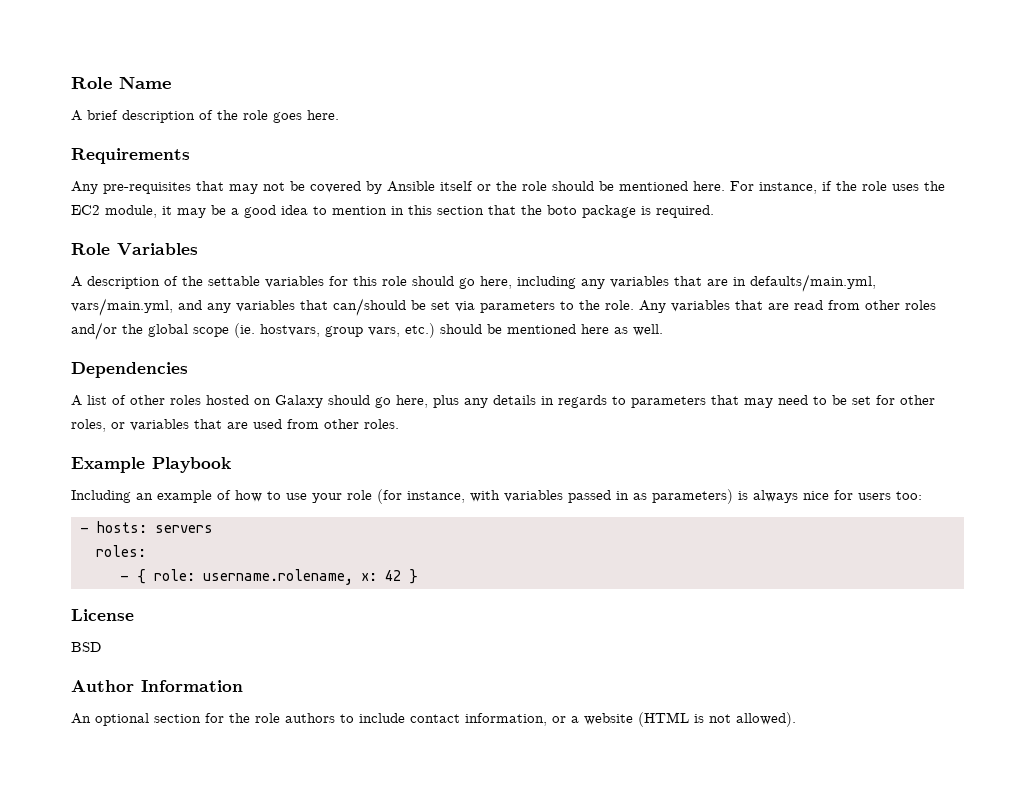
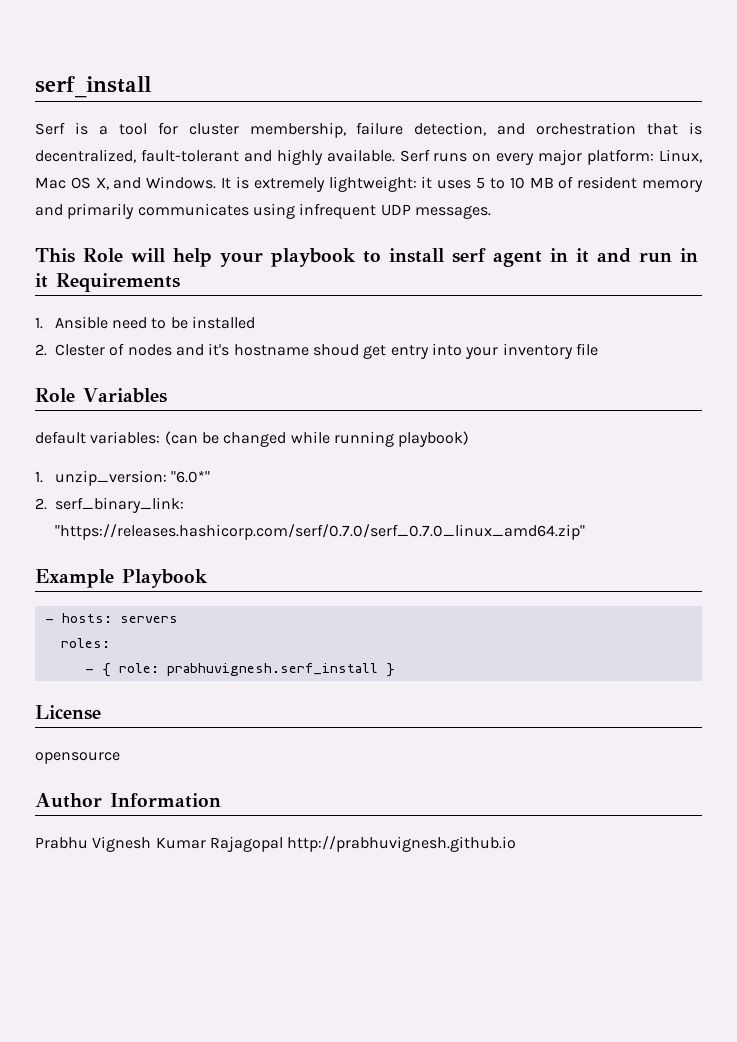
[71,76,171,89] [71,110,339,123] [71,148,190,164] [71,181,945,194] [71,205,714,218] [71,243,198,255] [71,274,876,292] [71,298,936,316] [71,322,663,340] [71,362,188,378] [71,395,935,408] [71,419,399,432] [71,457,231,473] [71,489,922,504] Role Name // A brief description of the role goes here. // Requirements // Any pre-requisites that may not be covered by Ansible itself or the role should be mentioned here. For instance, if the role uses the EC2 module, it may be a good idea to mention in this section that the boto package is required. // Role Variables // A description of the settable variables for this role should go here, including any variables that are in defaults/main.yml, vars/main.yml, and any variables that can/should be set via parameters to the role. Any variables that are read from other roles and/or the global scope (ie. hostvars, group vars, etc.) should be mentioned here as well. // Dependencies // A list of other roles hosted on Galaxy should go here, plus any details in regards to parameters that may need to be set for other roles, or variables that are used from other roles. // Example Playbook // Including an example of how to use your role (for instance, with variables passed in as parameters) is always nice for users too: -> [35,76,152,98] [35,122,702,138] [35,149,703,165] [35,176,704,192] [35,203,491,219] [35,248,698,267] [35,273,180,292] [35,316,256,329] [35,343,598,359] [35,388,167,403] [35,431,470,447] [35,470,211,486] [35,497,184,513] [55,524,585,540] [35,569,208,588] serf_install // Serf is a tool for cluster membership, failure detection, and orchestration that is decentralized, fault-tolerant and highly available. Serf runs on every major platform: Linux, Mac OS X, and Windows. It is extremely lightweight: it uses 5 to 10 MB of resident memory and primarily communicates using infrequent UDP messages. // This Role will help your playbook to install serf agent in it and run in it Requirements // 1. Ansible need to be installed // 2. Clester of nodes and it's hostname shoud get entry into your inventory file // Role Variables // default variables: (can be changed while running playbook) // 1. unzip_version: "6.0*" // 2. serf_binary_link: "https://releases.hashicorp.com/serf/0.7.0/serf_0.7.0_linux_amd64.zip" // Example Playbook
[203,569,401,585] username.rolename, x: 42 -> [166,663,378,676] prabhuvignesh.serf_install
[71,642,101,652] BSD -> [35,752,120,764] opensource
[71,712,796,727] An optional section for the role authors to include contact information, or a website (HTML is not allowed). -> [35,836,517,852] Prabhu Vignesh Kumar Rajagopal http://prabhuvignesh.github.io

